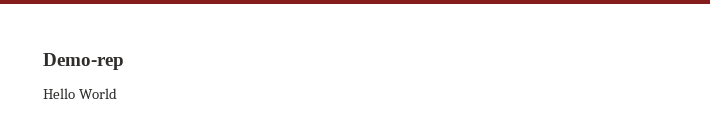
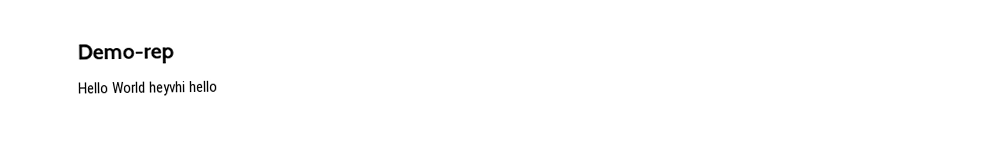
(117, 93) none -> [149,80,219,96] heyvhi hello

